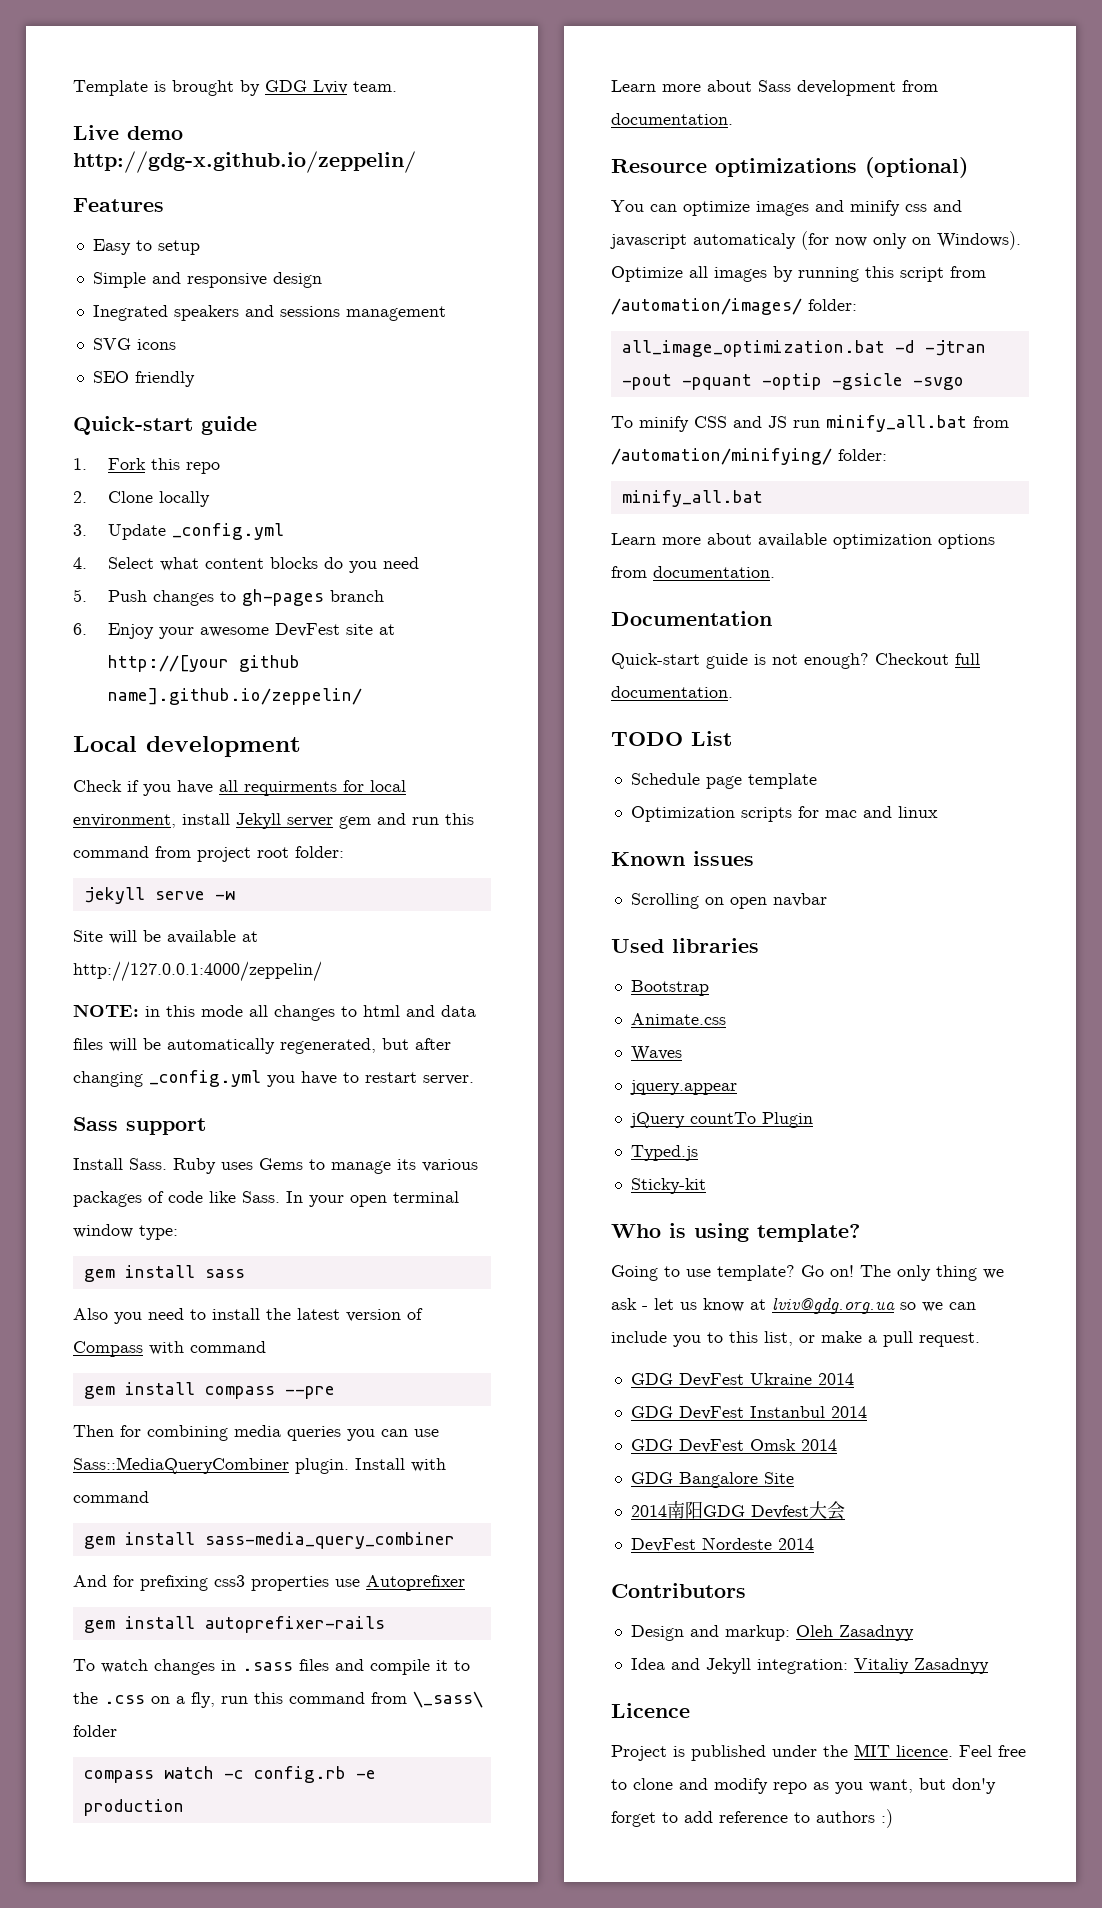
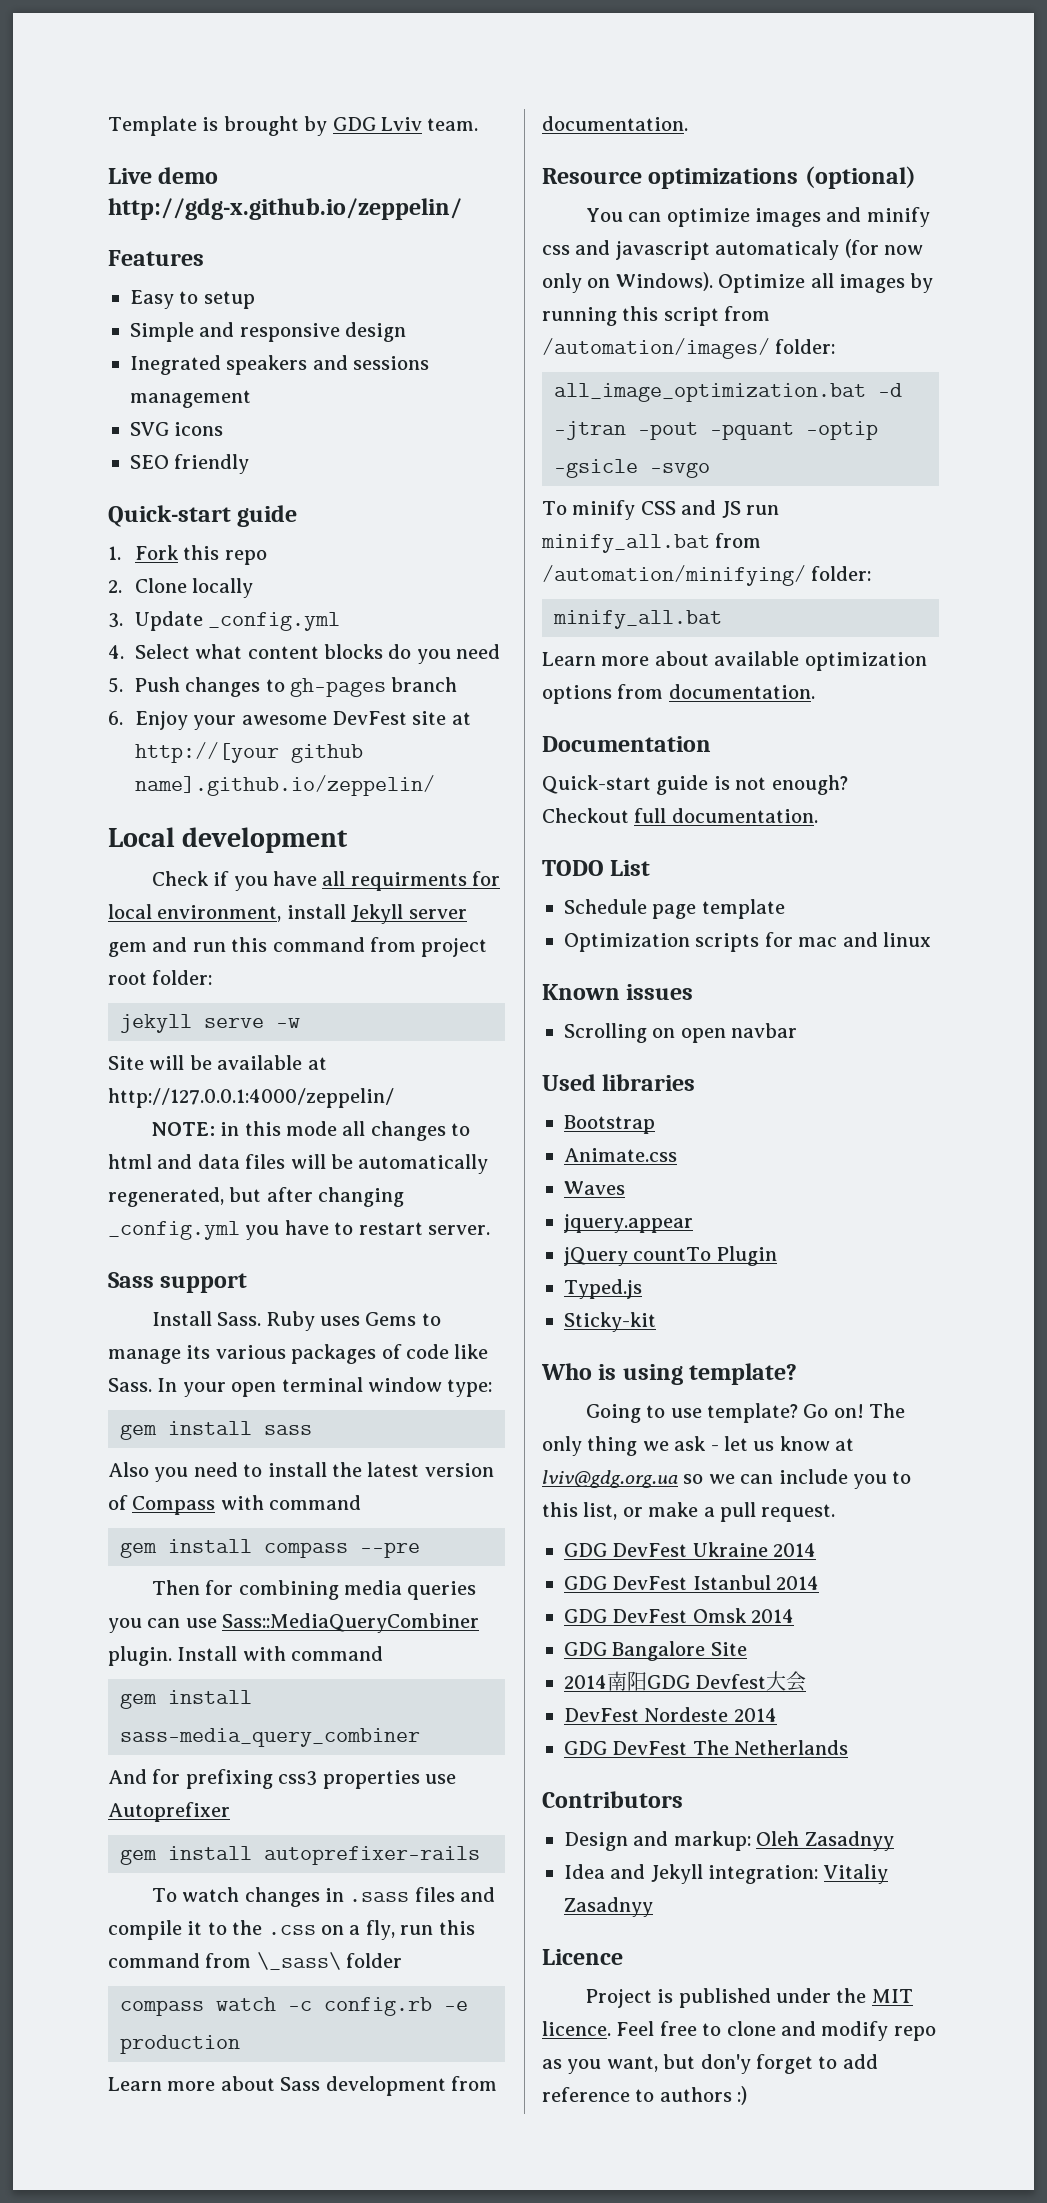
[749,1406,825,1418] Instanbul -> [692,1575,771,1590] Istanbul
(814, 1544) none -> [564,1740,849,1755] // GDG DevFest The Netherlands

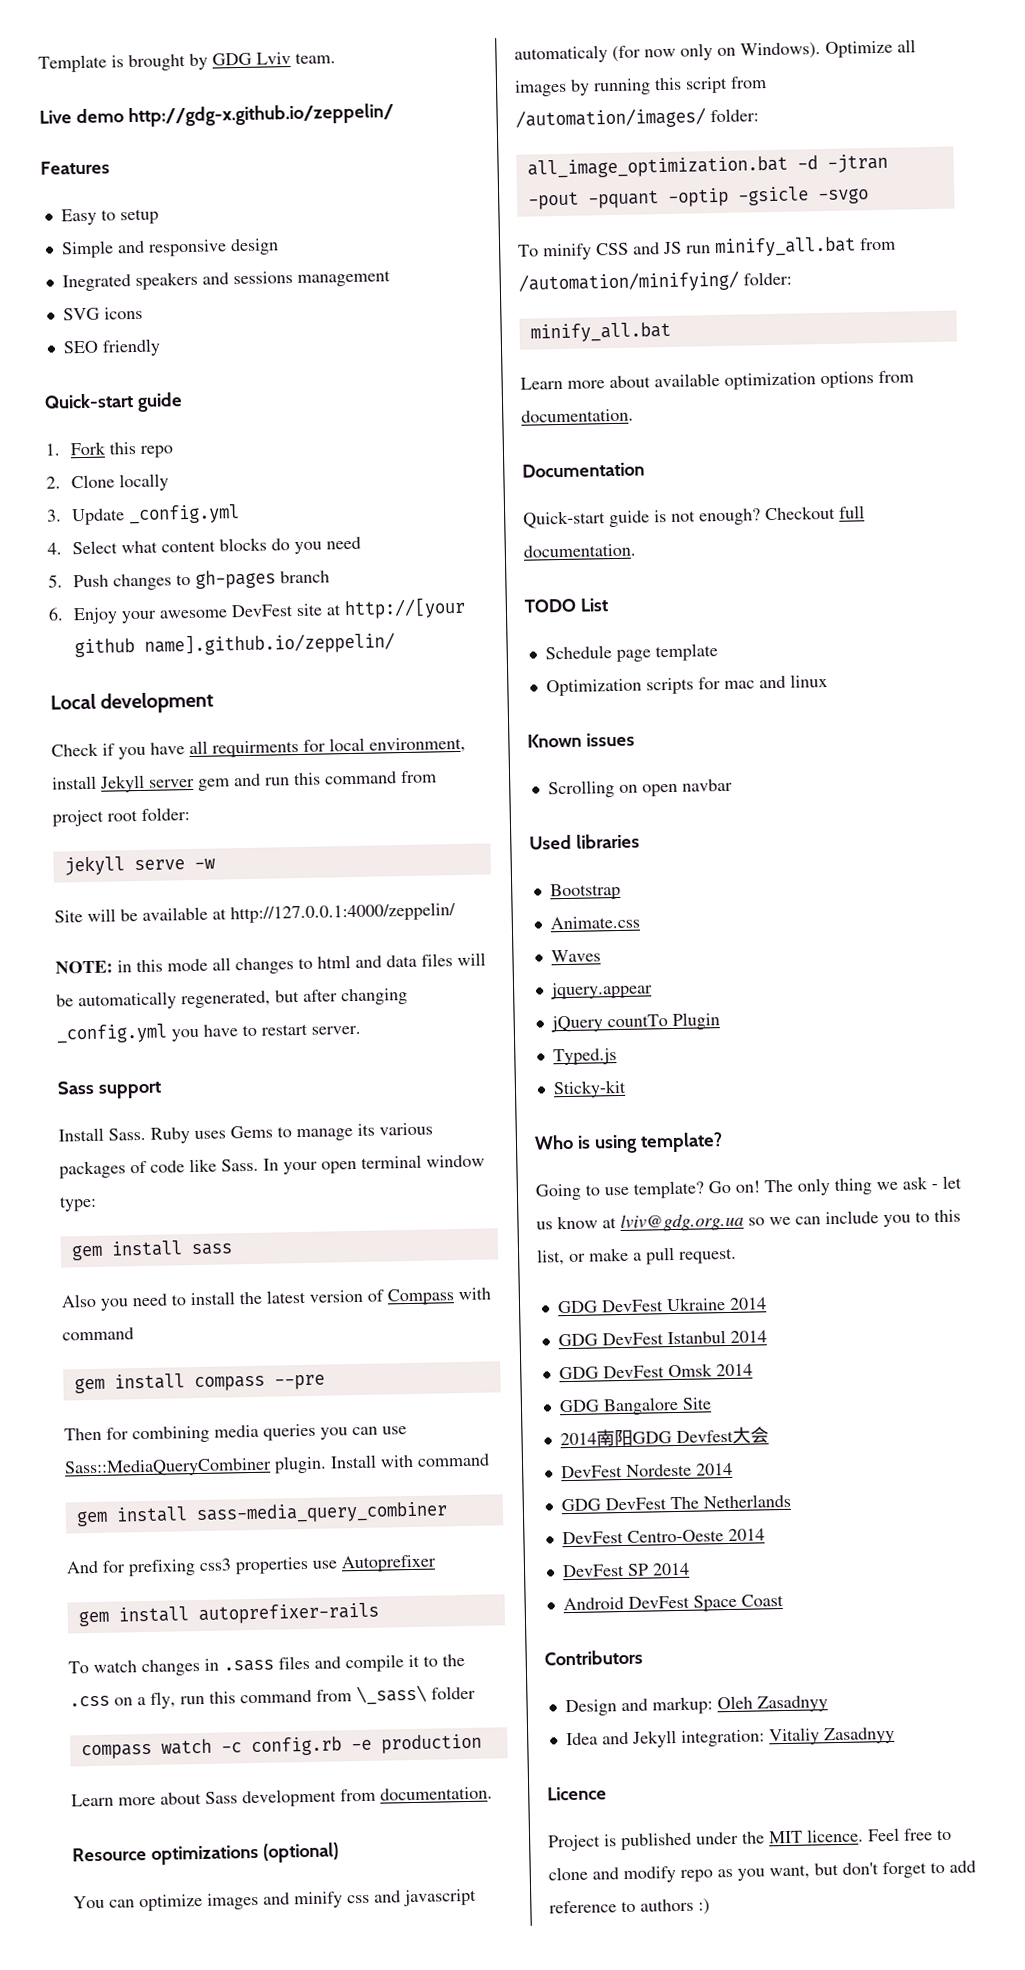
(849, 1747) none -> [561,1528,765,1545] [561,1562,690,1578] [562,1593,784,1612] // DevFest Centro-Oeste 2014 // DevFest SP 2014 // Android DevFest Space Coast
[700,2054,751,2074] don'y -> [842,1862,879,1875] don't

